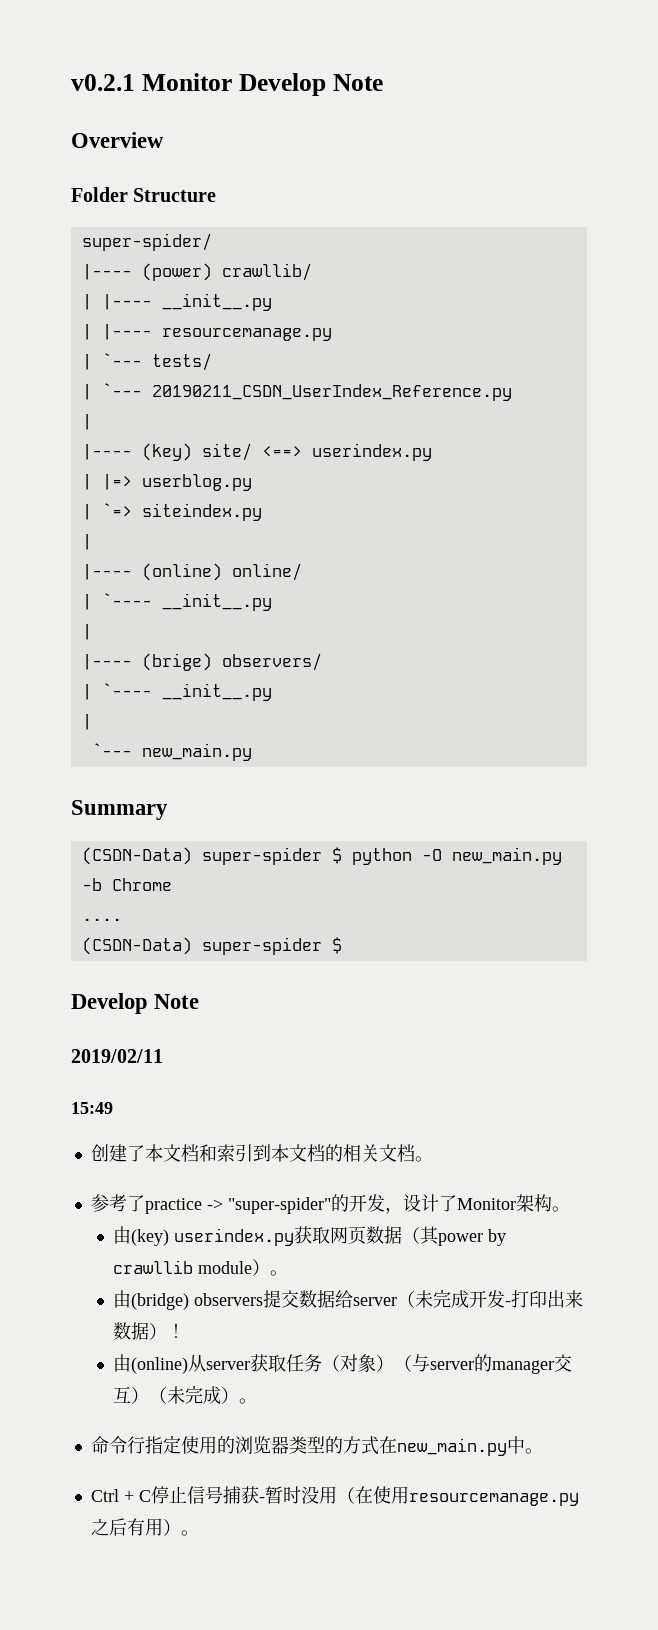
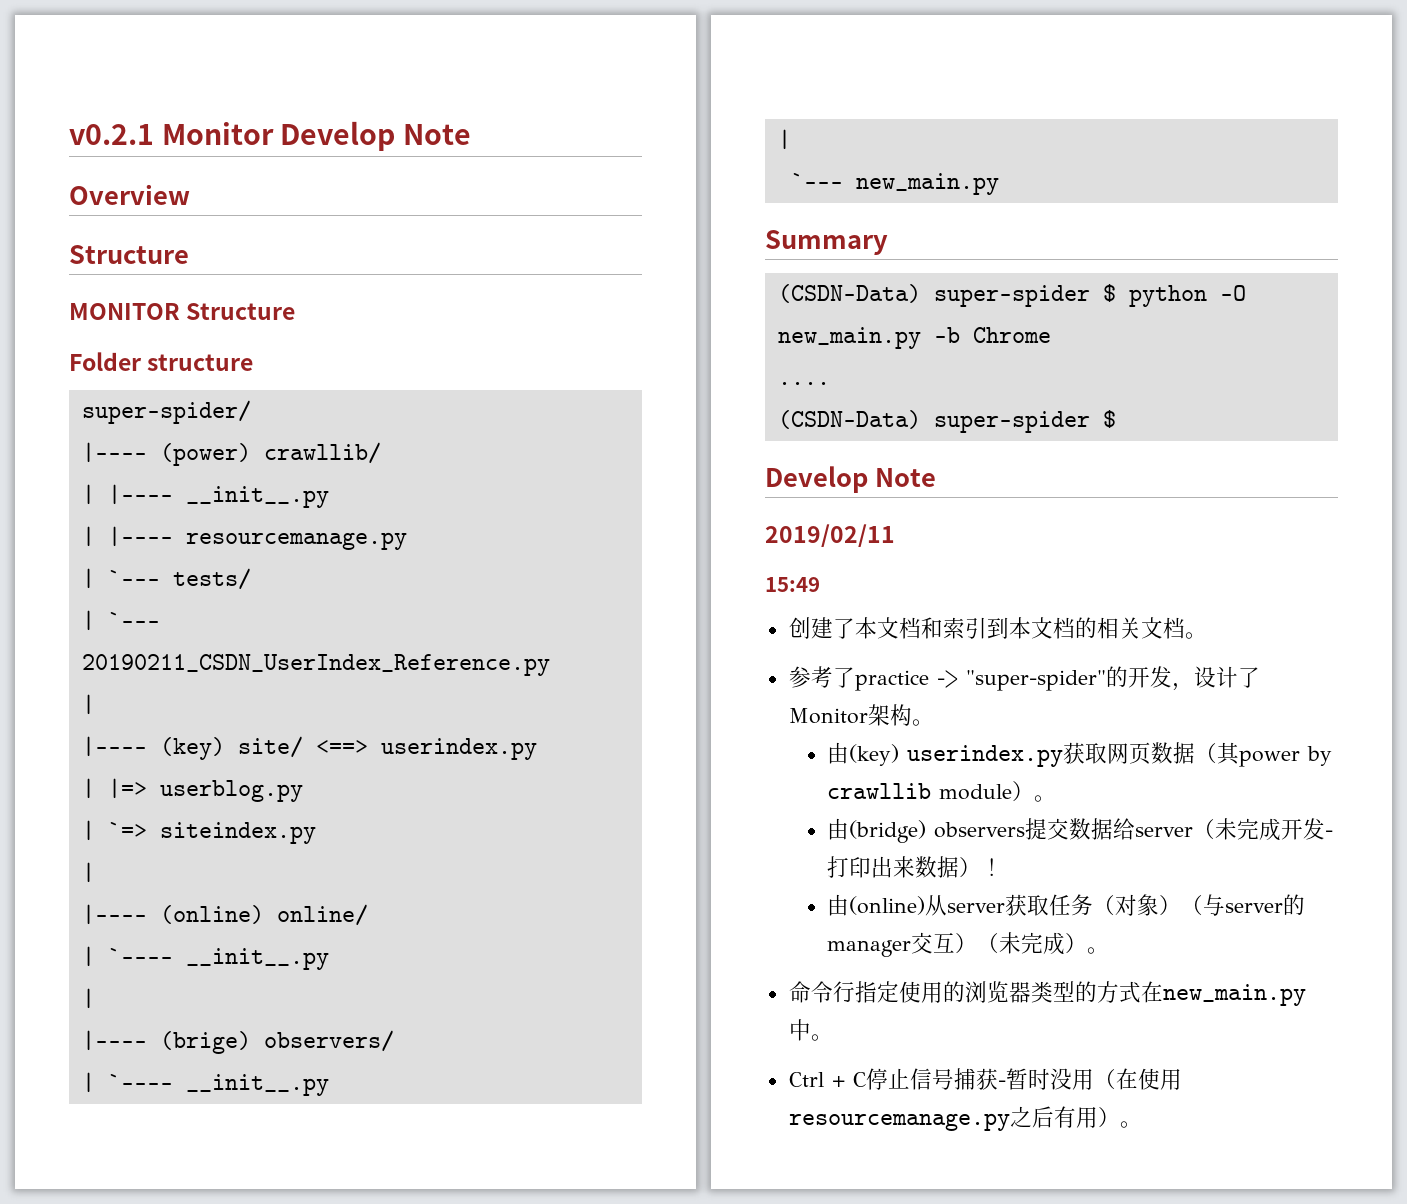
(164, 140) none -> [69,245,189,264] [69,303,296,320] // Structure // MONITOR Structure
[133,188,217,202] Structure -> [147,354,254,371] structure

